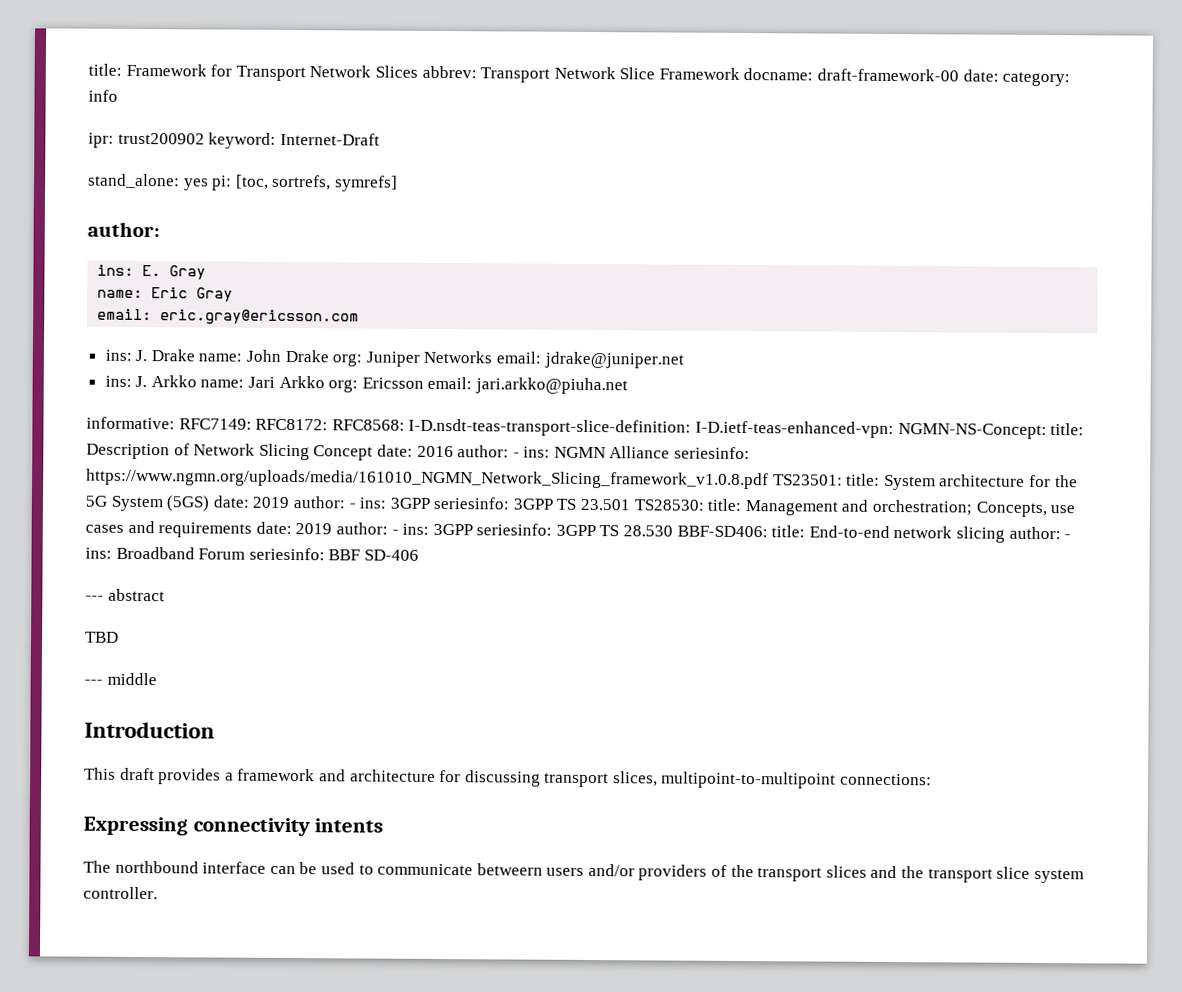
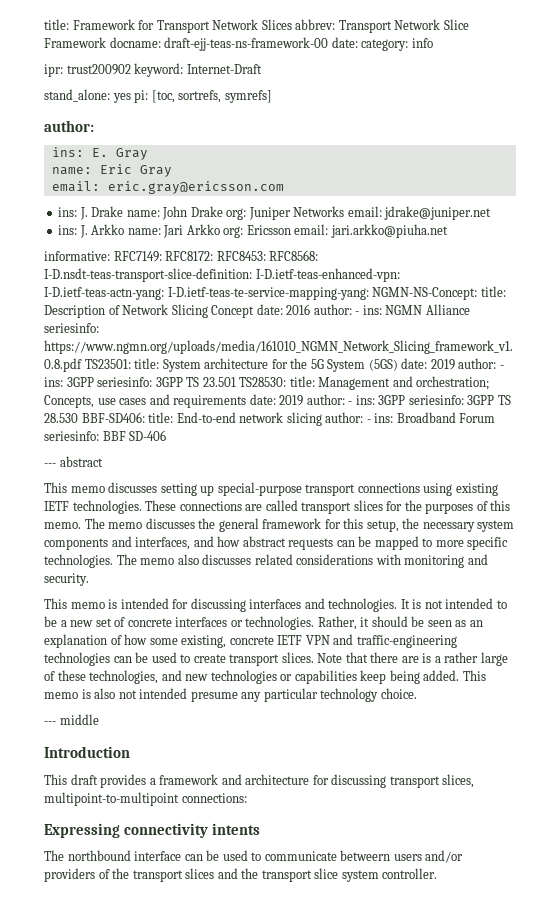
[817,68,960,82] draft-framework-00 -> [164,37,329,51] draft-ejj-teas-ns-framework-00
(329, 424) none -> [216,251,266,261] RFC8453:
(894, 429) none -> [44,287,369,300] I-D.ietf-teas-actn-yang: I-D.ietf-teas-te-service-mapping-yang:
[85,631,119,643] TBD -> [44,482,498,496] [44,500,511,514] [44,518,515,532] [44,536,509,550] [44,554,488,568] [44,573,89,586] [44,598,507,612] [44,616,483,630] [44,634,457,648] [44,652,508,666] [44,670,486,684] [44,688,417,702] This memo discusses setting up special-purpose transport connections using existing IETF technologies. These connections are called transport slices for the purposes of this memo. The memo discusses the general framework for this setup, the necessary system components and interfaces, and how abstract requests can be mapped to more specific technologies. The memo also discusses related considerations with monitoring and security. // This memo is intended for discussing interfaces and technologies. It is not intended to be a new set of concrete interfaces or technologies. Rather, it should be seen as an explanation of how some existing, concrete IETF VPN and traffic-engineering technologies can be used to create transport slices. Note that there are is a rather large of these technologies, and new technologies or capabilities keep being added. This memo is also not intended presume any particular technology choice.

